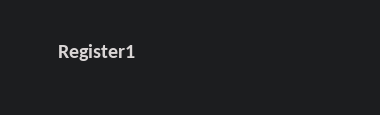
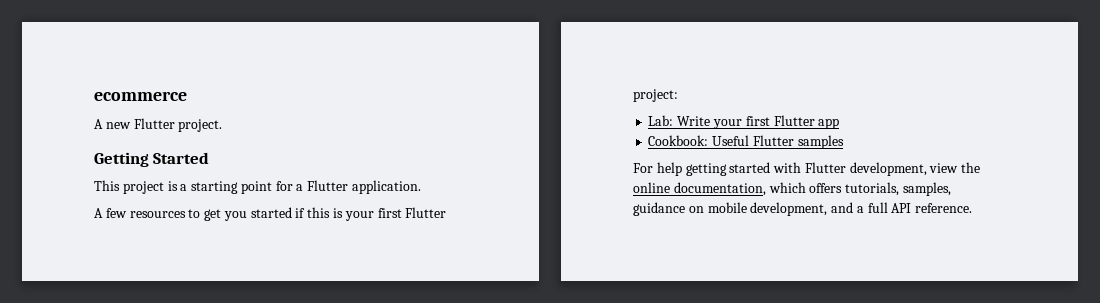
[58,44,135,61] Register1 -> [94,91,187,101] [94,118,223,132] [94,152,210,167] [94,180,422,194] [94,207,447,221] [633,89,678,102] [648,115,840,129] [648,135,844,149] [633,162,981,176] [633,182,951,196] [633,202,973,216] ecommerce // A new Flutter project. // Getting Started // This project is a starting point for a Flutter application. // A few resources to get you started if this is your first Flutter project: // Lab: Write your first Flutter app // Cookbook: Useful Flutter samples // For help getting started with Flutter development, view the online documentation, which offers tutorials, samples, guidance on mobile development, and a full API reference.

